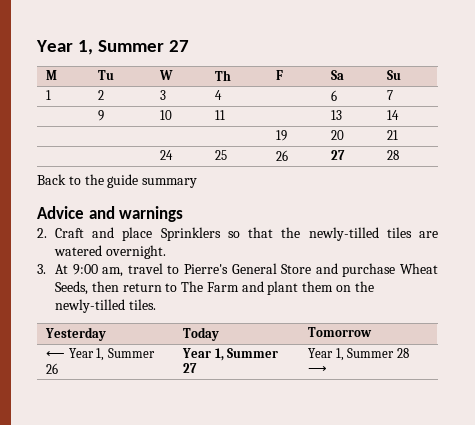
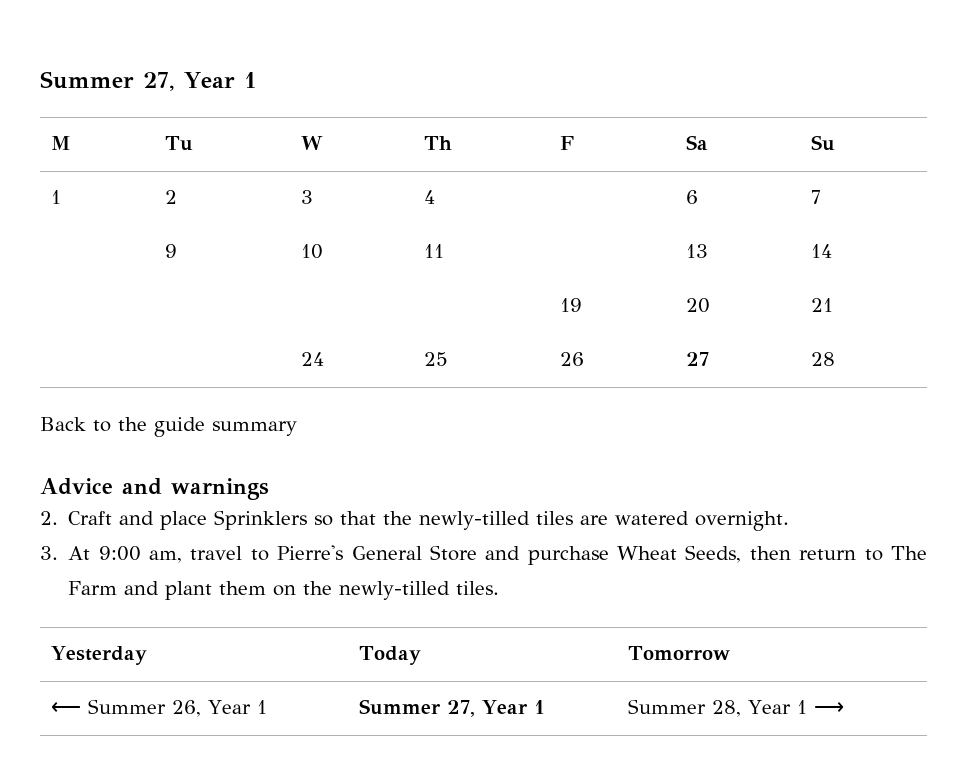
[36,40,189,55] Year 1, Summer 27 -> [40,71,257,91] Summer 27, Year 1
[68,348,155,361] [46,363,59,374] [182,348,279,361] [183,363,198,373] [308,348,409,361] Year 1, Summer 26 | Year 1, Summer 27 | Year 1, Summer 28 -> [88,699,268,717] [359,699,546,717] [628,699,808,717] Summer 26, Year 1 | Summer 27, Year 1 | Summer 28, Year 1

